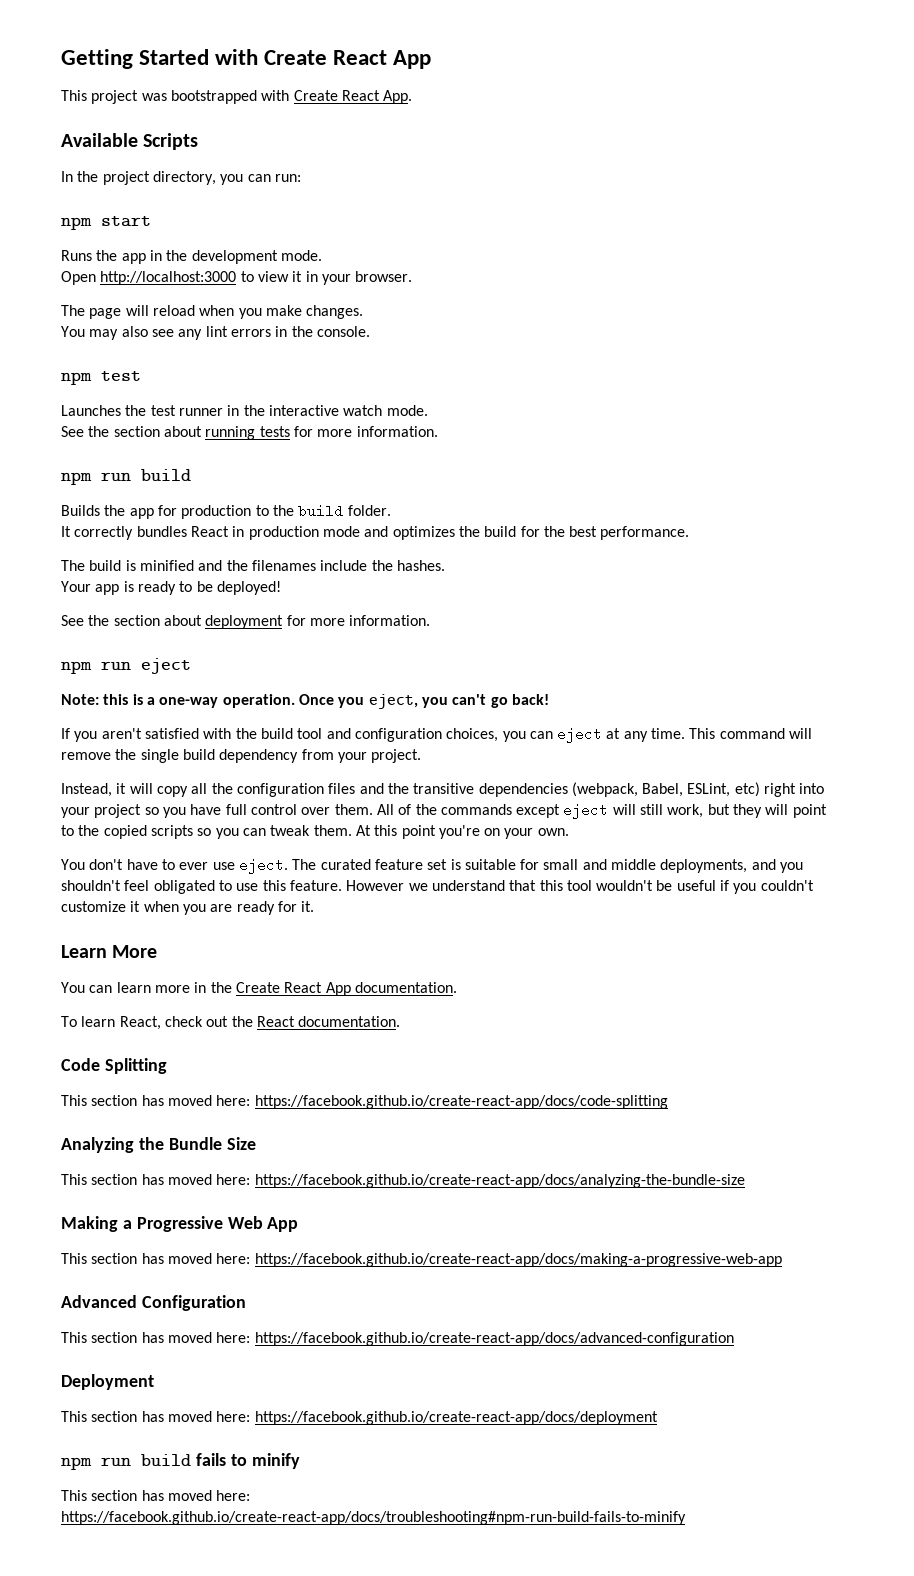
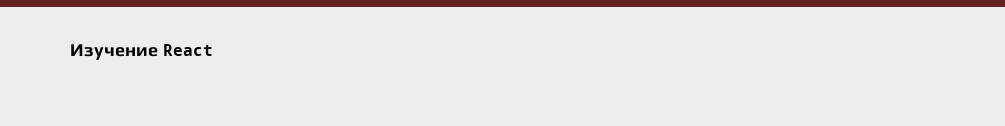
[61,49,432,69] [61,90,413,104] [61,133,199,150] [61,171,301,185] [61,216,151,230] [61,250,322,264] [61,271,413,285] [61,305,364,319] [61,326,370,340] [61,371,141,385] [61,405,428,416] [61,426,438,440] [61,469,191,485] [61,504,391,519] [61,526,690,540] [61,560,445,571] [61,581,281,595] [61,615,431,629] [61,658,191,674] [61,694,549,709] [61,727,813,743] [61,749,422,763] [61,782,825,797] [61,803,827,819] [61,825,569,839] [61,858,804,874] [61,880,814,894] [61,901,315,915] [61,945,158,958] [61,982,457,996] [61,1016,401,1030] [61,1058,167,1074] [61,1095,668,1109] [61,1137,256,1153] [61,1174,745,1188] [61,1216,299,1232] [61,1253,782,1267] [61,1295,246,1311] [61,1332,734,1346] [61,1374,154,1390] [61,1411,658,1425] [61,1453,300,1470] [61,1490,251,1501] [61,1511,686,1525] Getting Started with Create React App // This project was bootstrapped with Create React App. // Available Scripts // In the project directory, you can run: // npm start // Runs the app in the development mode. // Open http://localhost:3000 to view it in your browser. // The page will reload when you make changes. // You may also see any lint errors in the console. // npm test // Launches the test runner in the interactive watch mode. // See the section about running tests for more information. // npm run build // Builds the app for production to the build folder. // It correctly bundles React in production mode and optimizes the build for the best performance. // The build is minified and the filenames include the hashes. // Your app is ready to be deployed! // See the section about deployment for more information. // npm run eject // Note: this is a one-way operation. Once you eject, you can't go back! // If you aren't satisfied with the build tool and configuration choices, you can eject at any time. This command will remove the single build dependency from your project. // Instead, it will copy all the configuration files and the transitive dependencies (webpack, Babel, ESLint, etc) right into your project so you have full control over them. All of the commands except eject will still work, but they will point to the copied scripts so you can tweak them. At this point you're on your own. // You don't have to ever use eject. The curated feature set is suitable for small and middle deployments, and you shouldn't feel obligated to use this feature. However we understand that this tool wouldn't be useful if you couldn't customize it when you are ready for it. // Learn More // You can learn more in the Create React App documentation. // To learn React, check out the React documentation. // Code Splitting // This section has moved here: https://facebook.github.io/create-react-app/docs/code-splitting // Analyzing the Bundle Size // This section has moved here: https://facebook.github.io/create-react-app/docs/analyzing-the-bundle-size // Making a Progressive Web App // This section has moved here: https://facebook.github.io/create-react-app/docs/making-a-progressive-web-app // Advanced Configuration // This section has moved here: https://facebook.github.io/create-react-app/docs/advanced-configuration // Deployment // This section has moved here: https://facebook.github.io/create-react-app/docs/deployment // npm run build fails to minify // This section has moved here: https://facebook.github.io/create-react-app/docs/troubleshooting#npm-run-build-fails-to-minify -> [70,44,213,60] Изучение React

